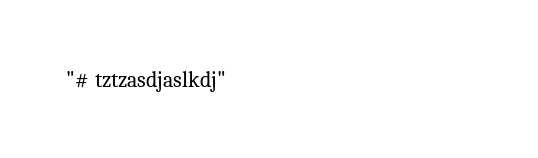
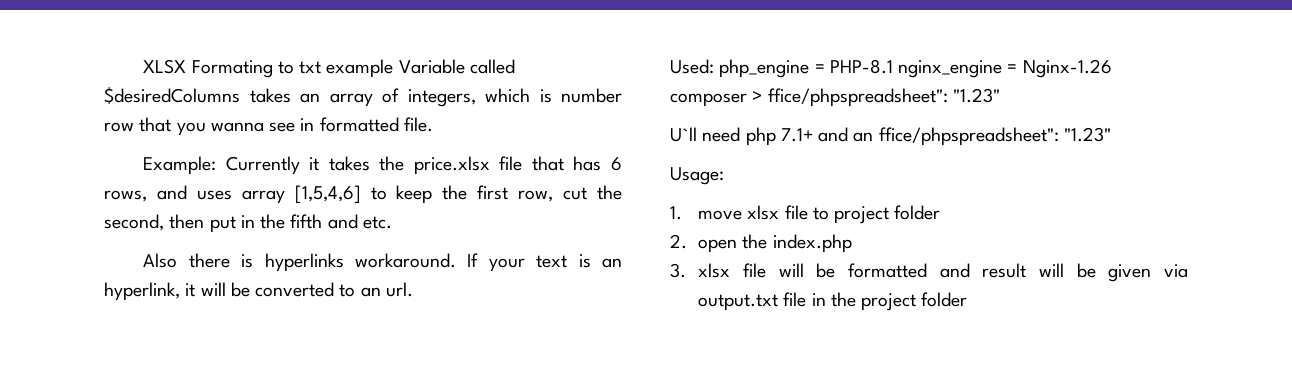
[66,71,226,92] "# tztzasdjaslkdj" -> [143,59,515,78] [104,87,622,107] [104,117,433,136] [143,156,622,175] [104,185,622,204] [104,214,392,233] [143,253,622,272] [104,282,413,301] [670,59,1112,78] [670,88,1000,107] [670,127,1111,146] [670,167,724,185] [670,205,941,224] [670,234,852,253] [670,263,1189,282] [698,292,968,311] XLSX Formating to txt example Variable called $desiredColumns takes an array of integers, which is number row that you wanna see in formatted file. // Example: Currently it takes the price.xlsx file that has 6 rows, and uses array [1,5,4,6] to keep the first row, cut the second, then put in the fifth and etc. // Also there is hyperlinks workaround. If your text is an hyperlink, it will be converted to an url. // Used: php_engine = PHP-8.1 nginx_engine = Nginx-1.26 composer > ffice/phpspreadsheet": "1.23" // U`ll need php 7.1+ and an ffice/phpspreadsheet": "1.23" // Usage: // 1. move xlsx file to project folder // 2. open the index.php // 3. xlsx file will be formatted and result will be given via output.txt file in the project folder

